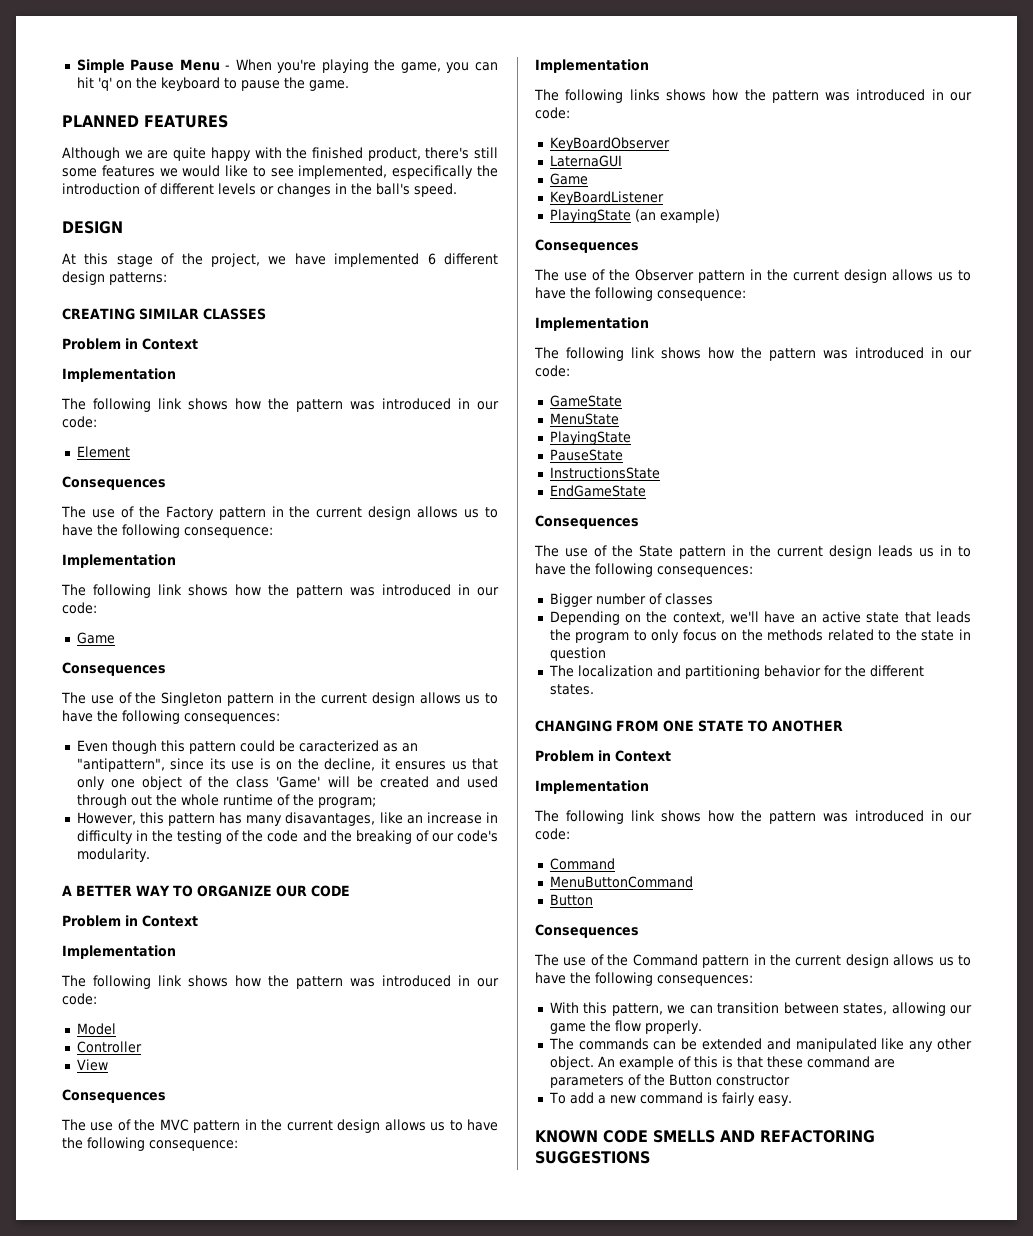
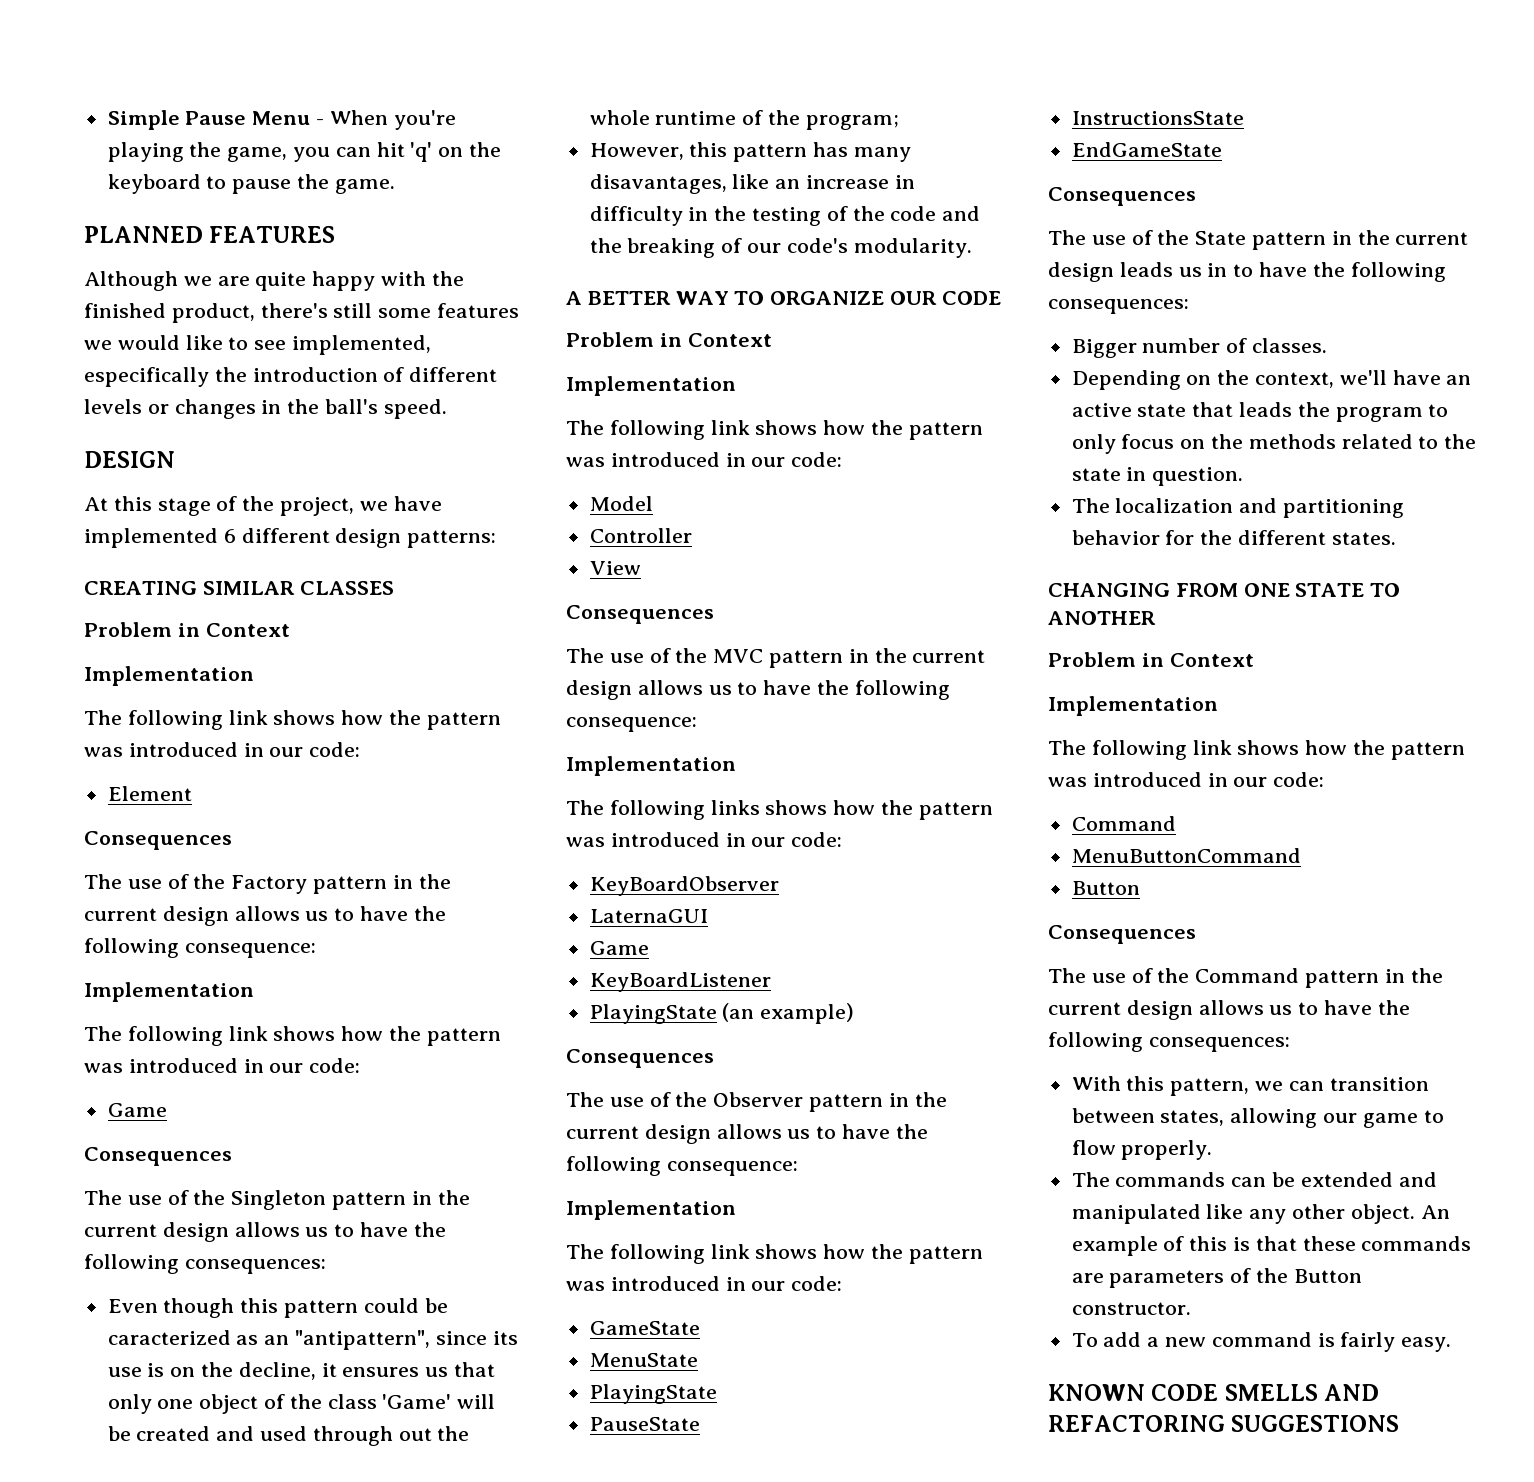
[664,593,713,605] classes -> [1252,338,1328,353] classes.
[549,647,606,661] question -> [1152,467,1244,486] question.
[589,1020,611,1032] the -> [1423,1110,1444,1123] to
[806,1056,870,1068] command -> [1361,1236,1472,1251] commands
[715,1075,790,1086] constructor -> [1071,1302,1191,1315] constructor.

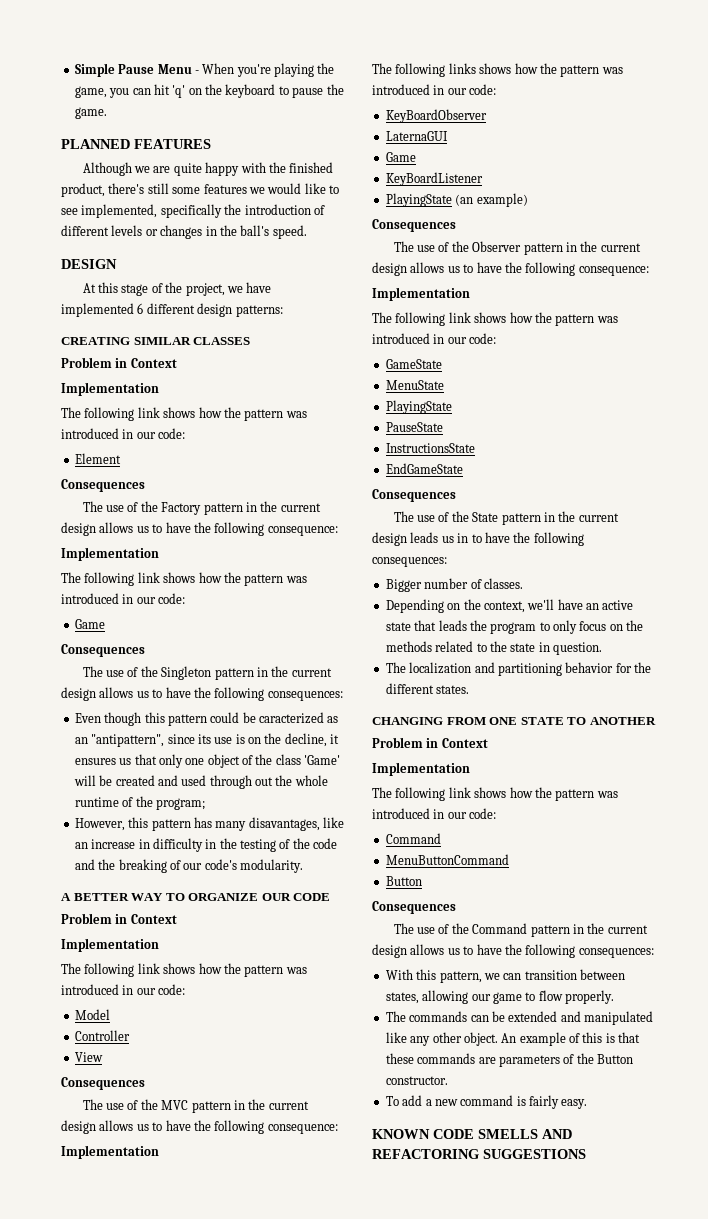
[84,367,209,387] especifically -> [160,204,222,218] specifically

